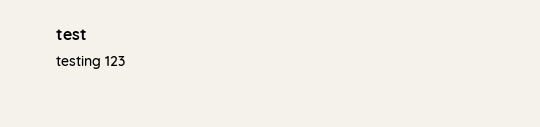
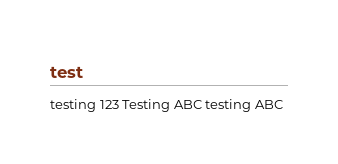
(125, 61) none -> [122,99,283,112] Testing ABC testing ABC

